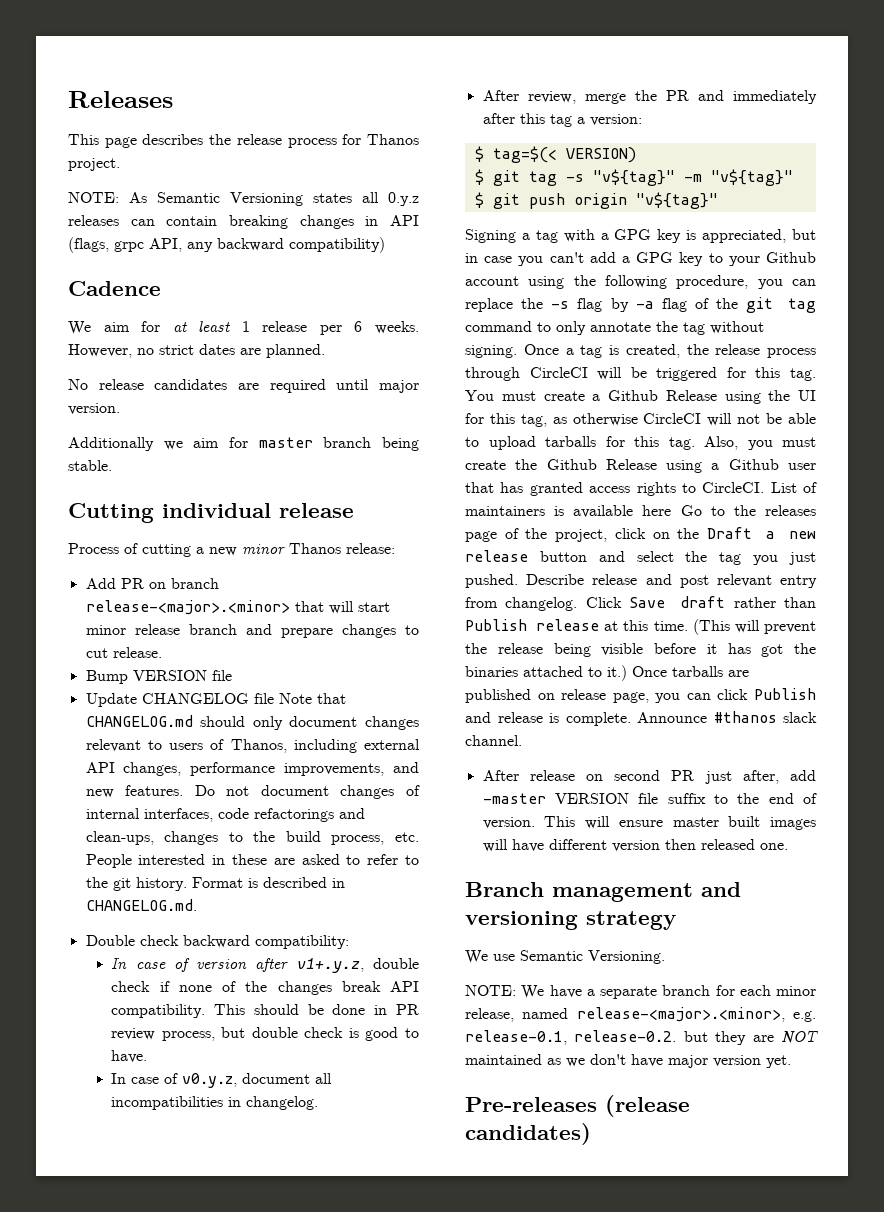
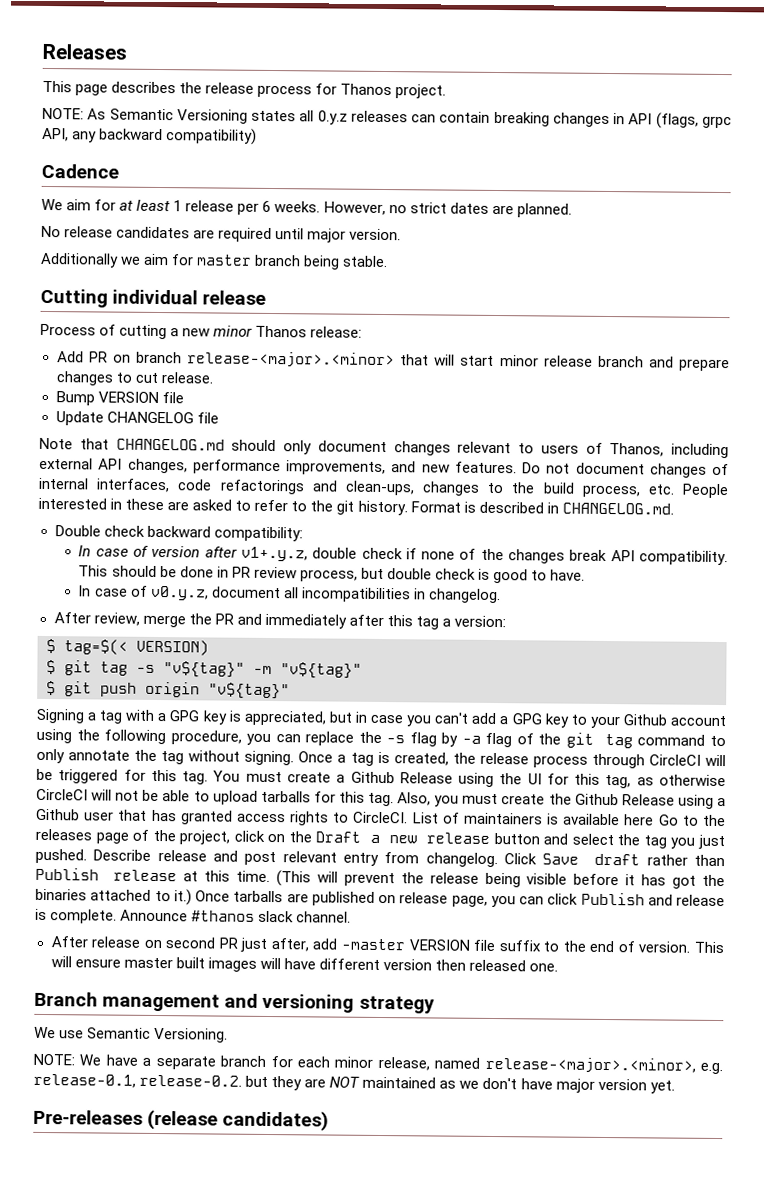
(274, 698) none -> (219, 418) //

